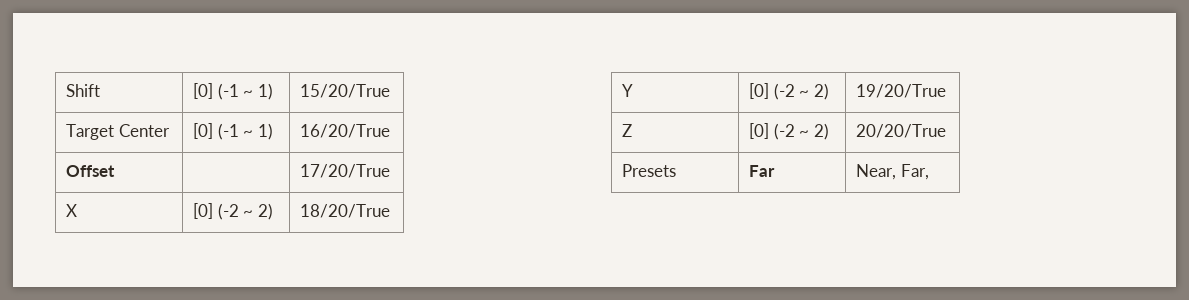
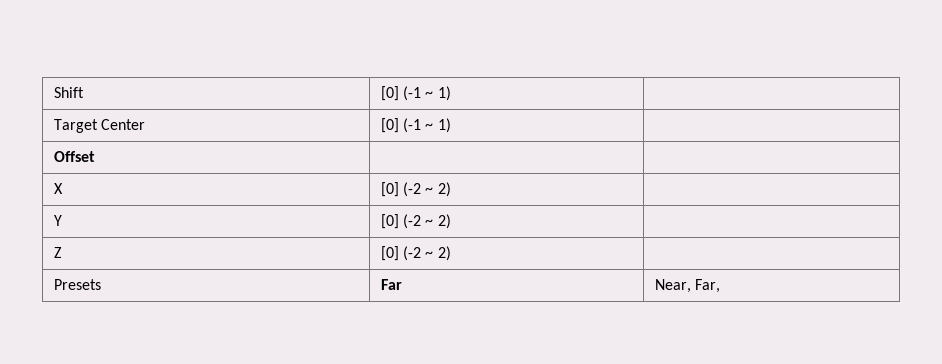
[300,84,391,98] 15/20/True -> (451, 93) none
[300,124,391,138] 16/20/True -> (451, 125) none
[300,164,391,178] 17/20/True -> (96, 156) none
[300,204,391,218] 18/20/True -> (451, 189) none
[856,84,947,98] 19/20/True -> (451, 221) none
[856,124,947,138] 20/20/True -> (451, 253) none

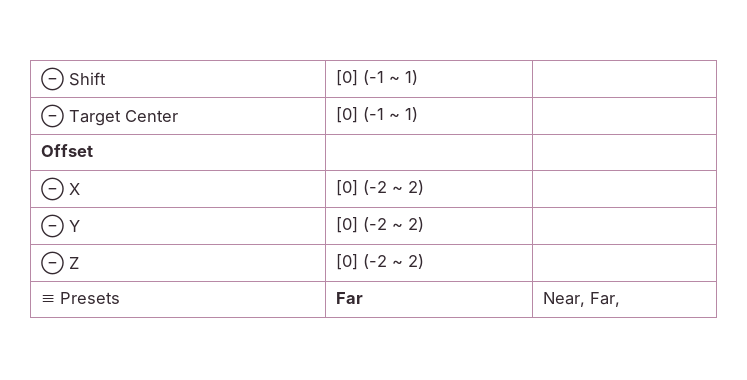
(54, 92) none -> [40,67,64,91] ⊖
(451, 93) none -> [40,104,64,128] ⊖
(96, 156) none -> [40,177,64,201] ⊖
(451, 189) none -> [40,214,64,238] ⊖
(451, 221) none -> [40,251,64,275] ⊖
(451, 253) none -> [40,295,55,304] ≡

